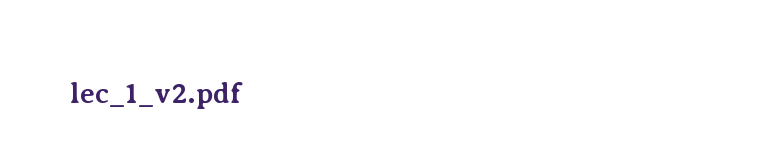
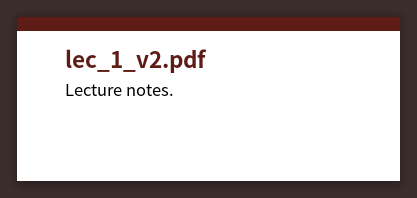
(243, 95) none -> [65,84,175,96] // Lecture notes.

